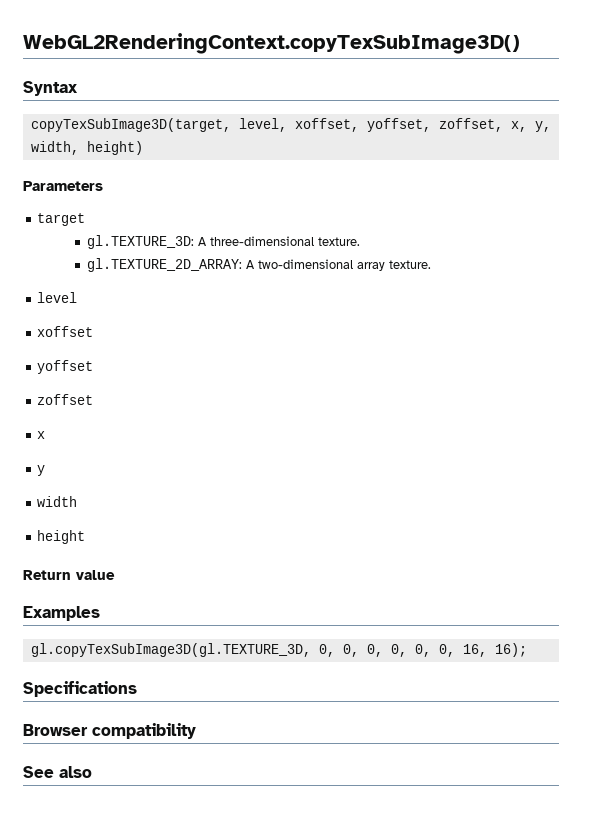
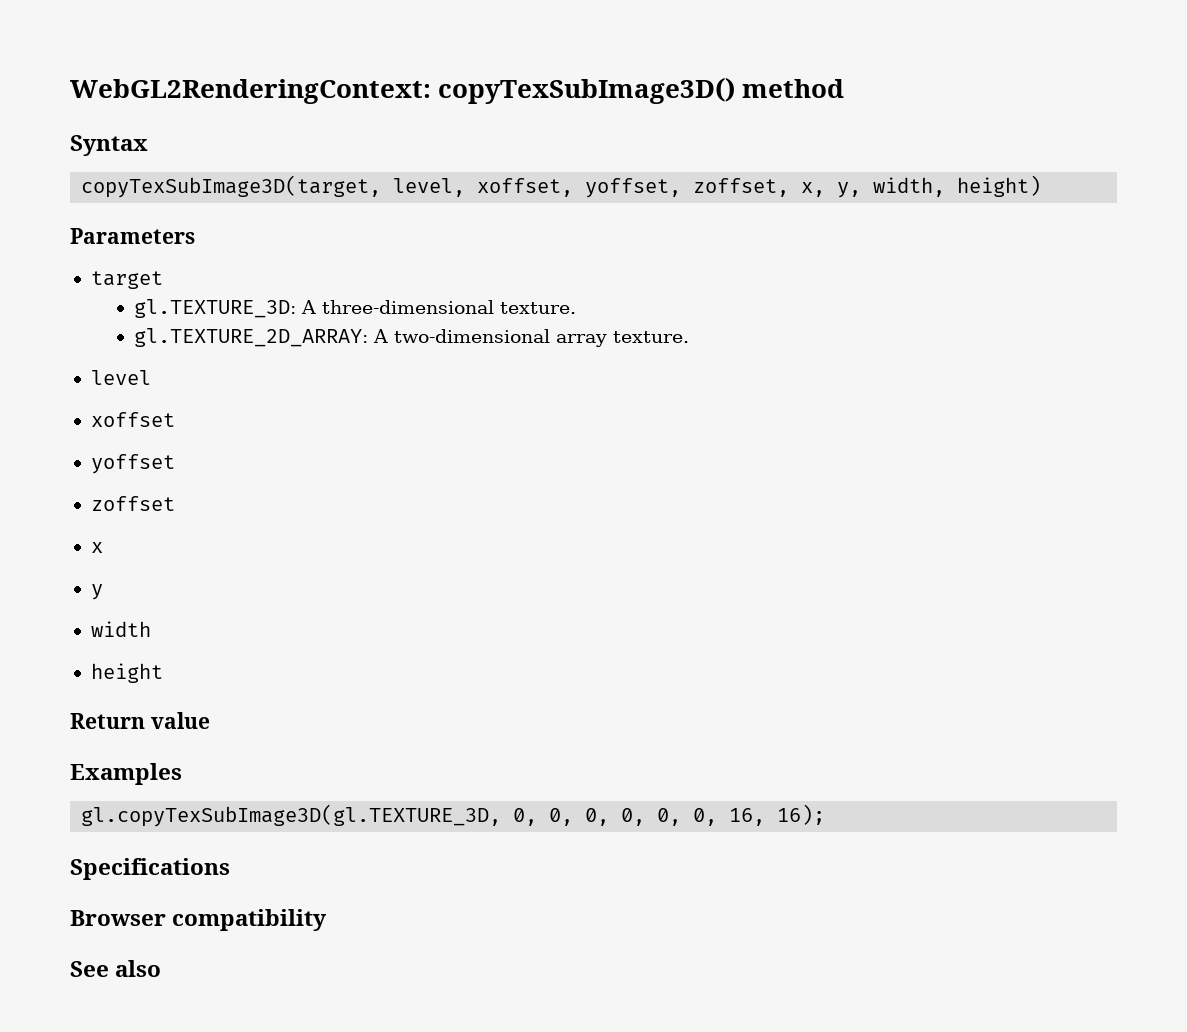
[23,33,520,54] WebGL2RenderingContext.copyTexSubImage3D() -> [70,77,845,104] WebGL2RenderingContext: copyTexSubImage3D() method

